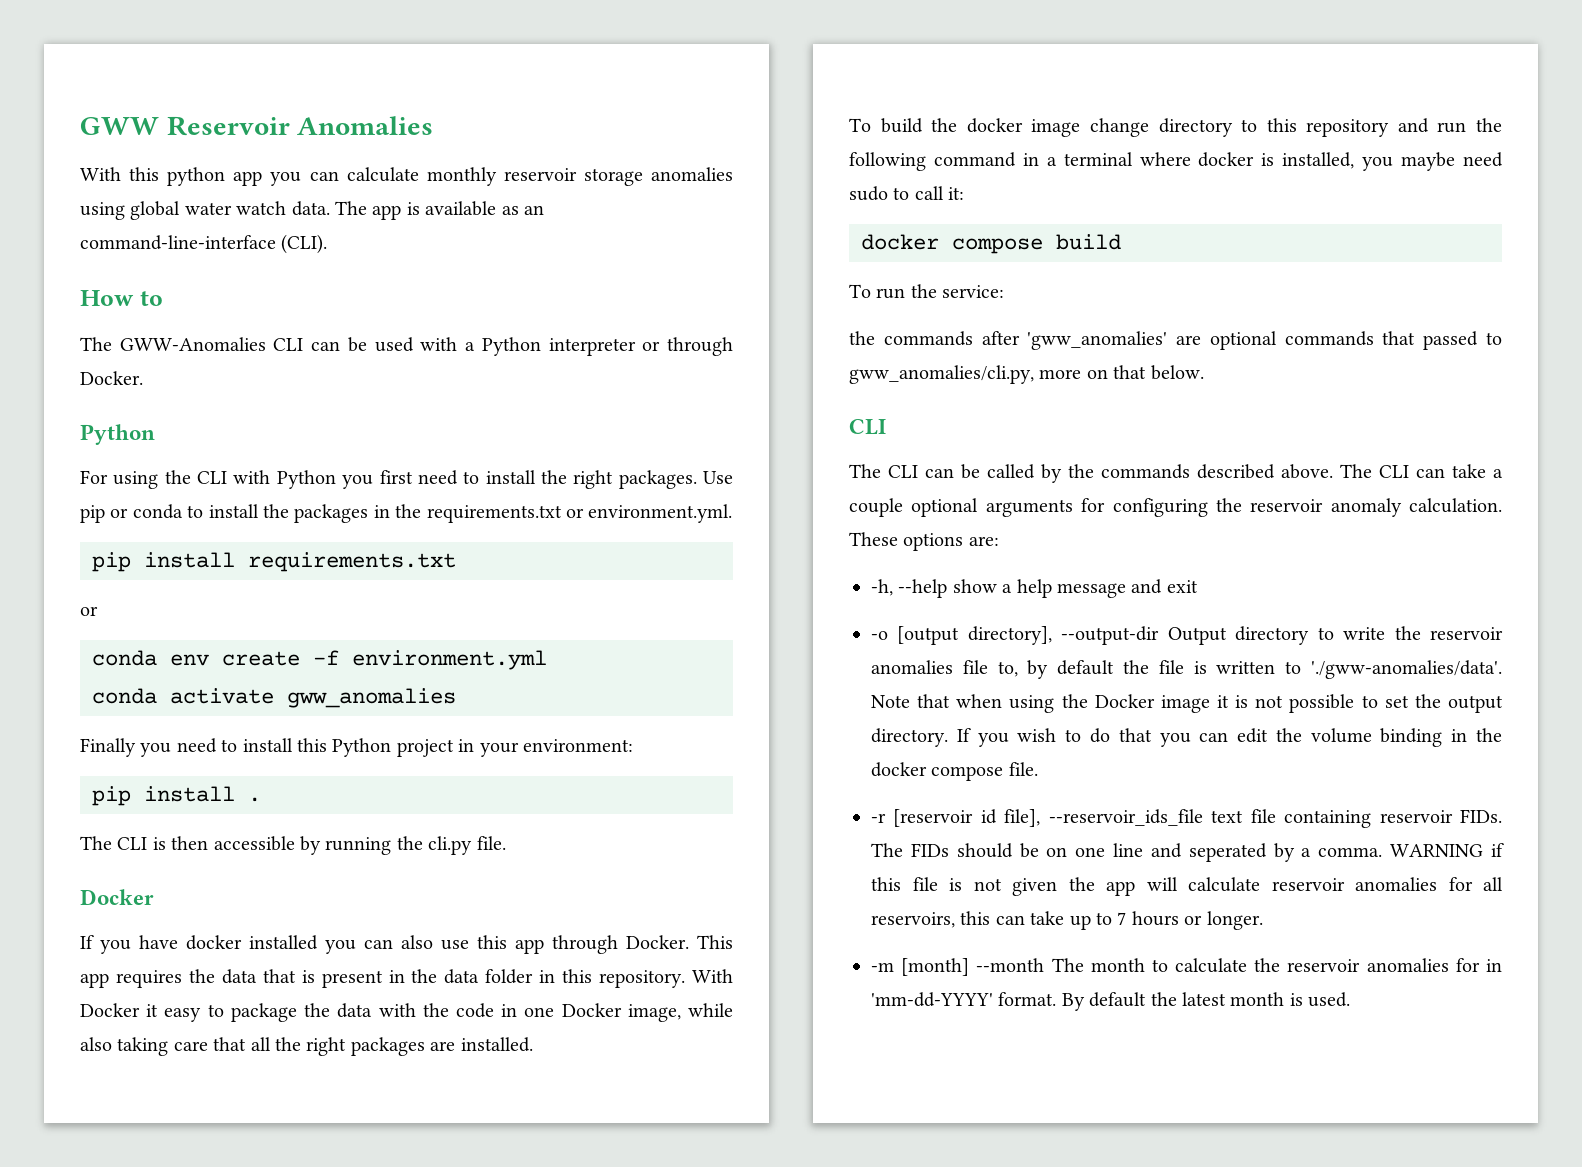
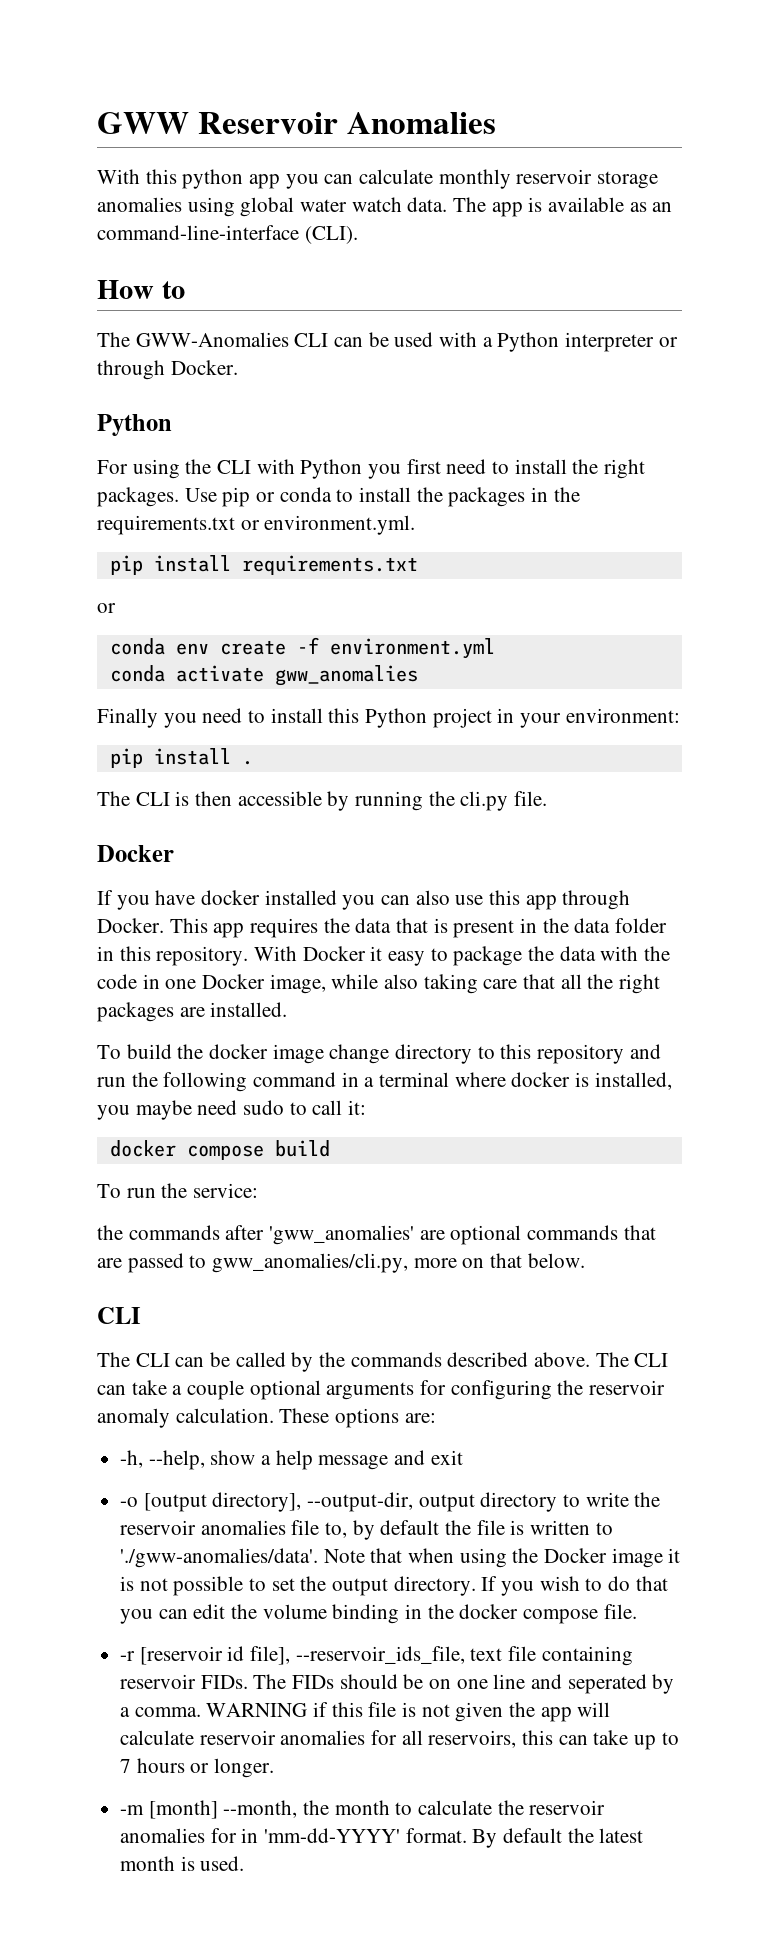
(1416, 338) none -> [97,1258,122,1268] are
[898,579,948,598] --help -> [148,1450,205,1470] --help,
[1061,626,1227,645] --output-dir Output -> [307,1492,475,1512] --output-dir, output
[1048,809,1203,826] --reservoir_ids_file -> [295,1646,465,1664] --reservoir_ids_file,
[976,958,1084,972] --month The -> [223,1800,330,1818] --month, the

